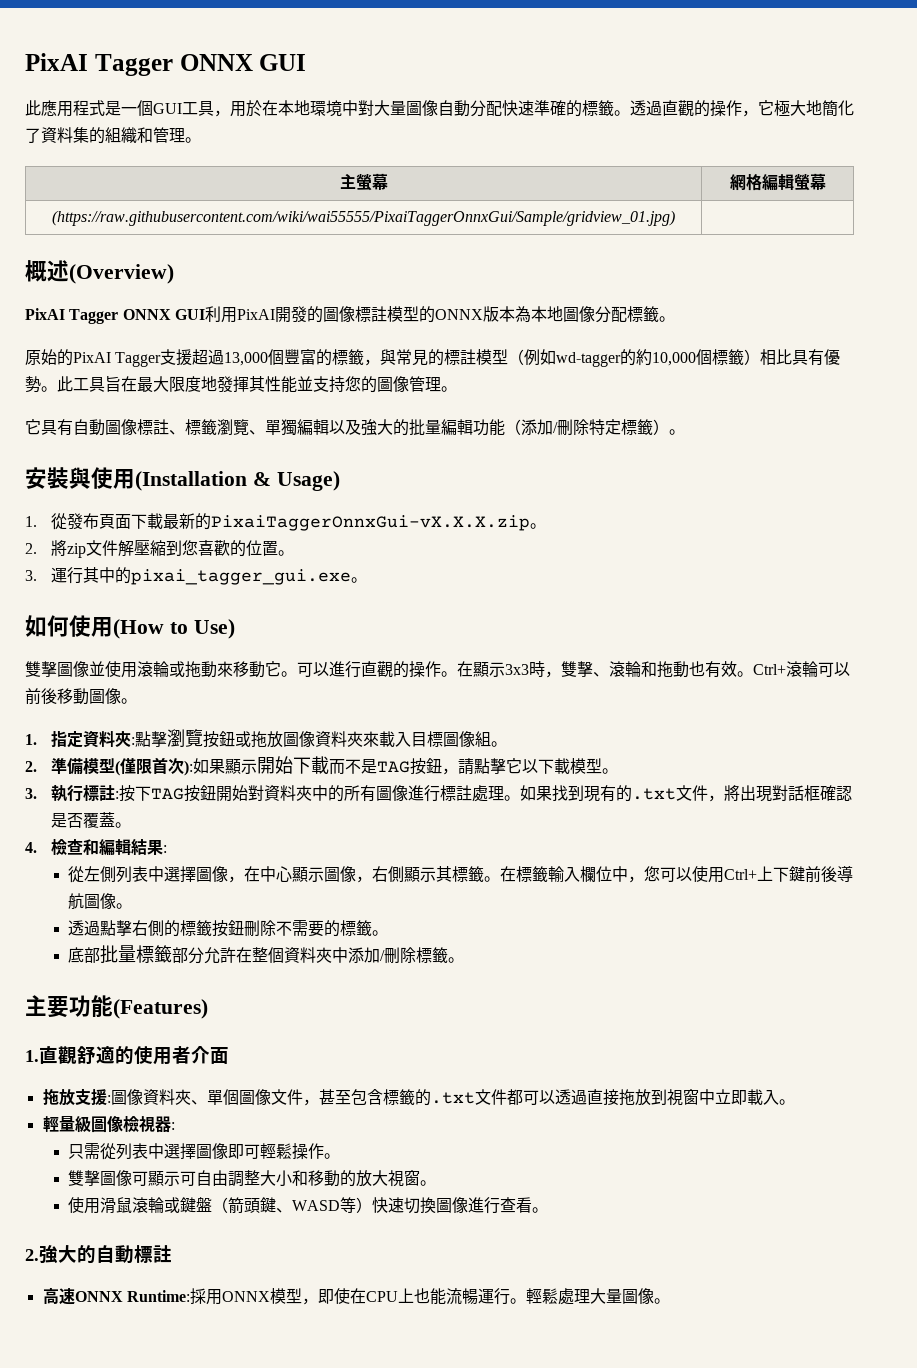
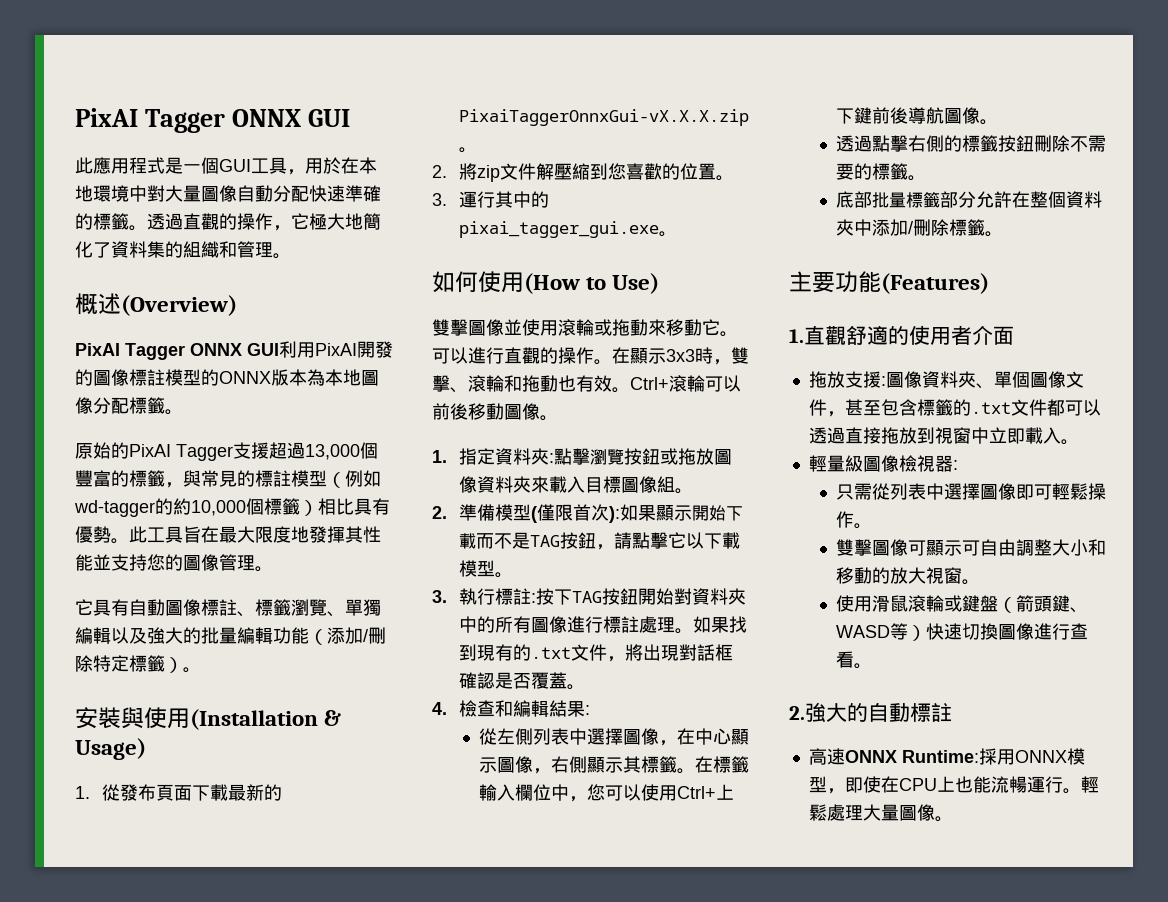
[339,173,388,191] [729,173,826,191] [51,210,675,226] // 主螢幕 | 網格編輯螢幕 // (https://raw.githubusercontent.com/wiki/wai55555/PixaiTaggerOnnxGui/Sample/gridview_01.jpg) | -> (291, 256) none

